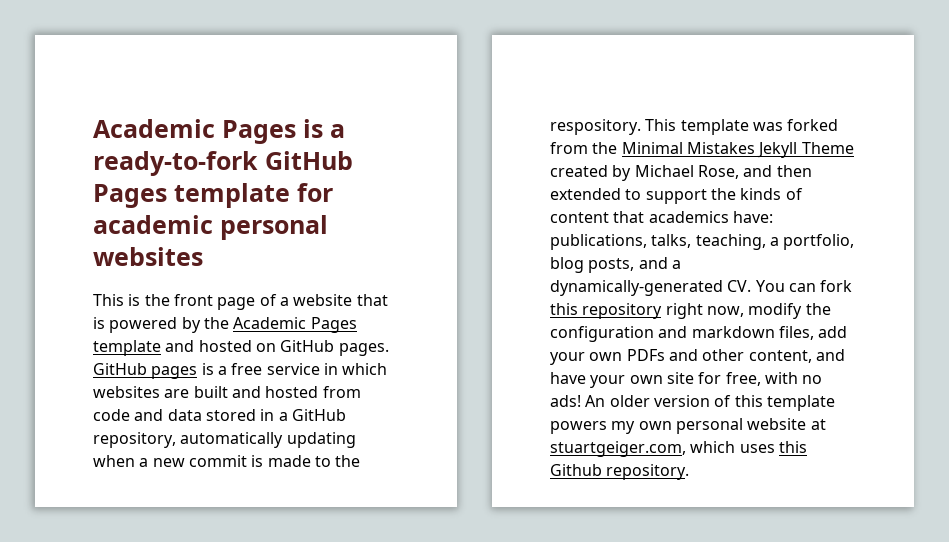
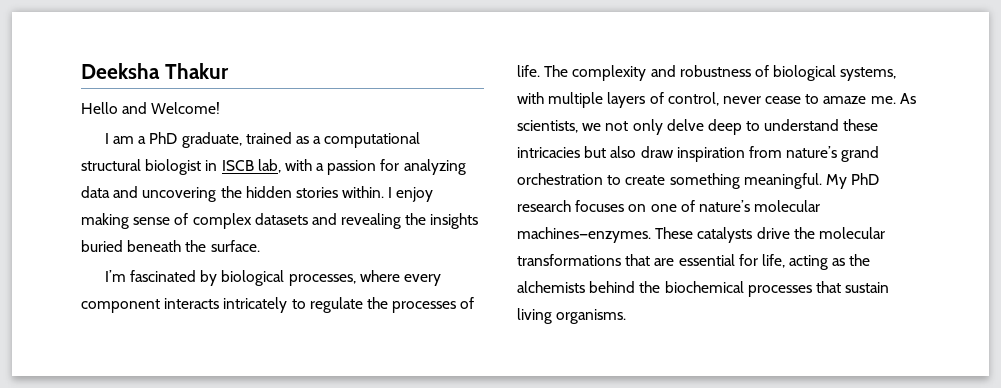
[93,119,345,144] [93,151,353,176] [93,183,333,208] [93,215,328,240] [93,247,203,266] [93,294,388,310] [93,317,357,333] [93,340,389,356] [93,363,388,379] [93,386,361,398] [93,409,346,421] [93,432,356,448] [93,455,361,467] [550,119,839,135] [550,142,854,158] [550,165,812,181] [550,188,803,204] [550,211,773,223] [550,234,855,250] [550,257,681,273] [550,280,853,296] [550,303,831,319] [550,326,848,342] [550,349,845,365] [550,372,823,388] [550,395,835,411] [550,418,826,434] [550,441,807,457] [550,464,690,480] Academic Pages is a ready-to-fork GitHub Pages template for academic personal websites // This is the front page of a website that is powered by the Academic Pages template and hosted on GitHub pages. GitHub pages is a free service in which websites are built and hosted from code and data stored in a GitHub repository, automatically updating when a new commit is made to the respository. This template was forked from the Minimal Mistakes Jekyll Theme created by Michael Rose, and then extended to support the kinds of content that academics have: publications, talks, teaching, a portfolio, blog posts, and a dynamically-generated CV. You can fork this repository right now, modify the configuration and markdown files, add your own PDFs and other content, and have your own site for free, with no ads! An older version of this template powers my own personal website at stuartgeiger.com, which uses this Github repository. -> [81,63,229,79] [81,102,221,114] [104,132,421,148] [81,159,466,175] [81,186,434,202] [81,213,479,229] [81,240,260,252] [104,270,441,286] [81,297,475,313] [517,65,897,81] [517,92,916,108] [517,119,879,135] [517,146,880,162] [517,173,880,189] [517,200,821,212] [517,227,885,243] [517,254,871,270] [517,281,890,297] [517,308,627,324] Deeksha Thakur // Hello and Welcome! // I am a PhD graduate, trained as a computational structural biologist in ISCB lab, with a passion for analyzing data and uncovering the hidden stories within. I enjoy making sense of complex datasets and revealing the insights buried beneath the surface. // I’m fascinated by biological processes, where every component interacts intricately to regulate the processes of life. The complexity and robustness of biological systems, with multiple layers of control, never cease to amaze me. As scientists, we not only delve deep to understand these intricacies but also draw inspiration from nature’s grand orchestration to create something meaningful. My PhD research focuses on one of nature’s molecular machines—enzymes. These catalysts drive the molecular transformations that are essential for life, acting as the alchemists behind the biochemical processes that sustain living organisms.

